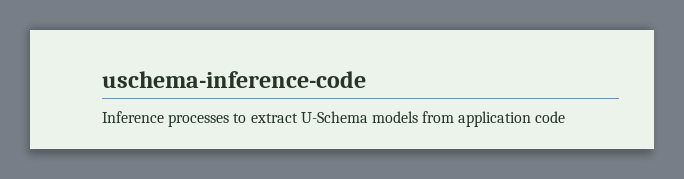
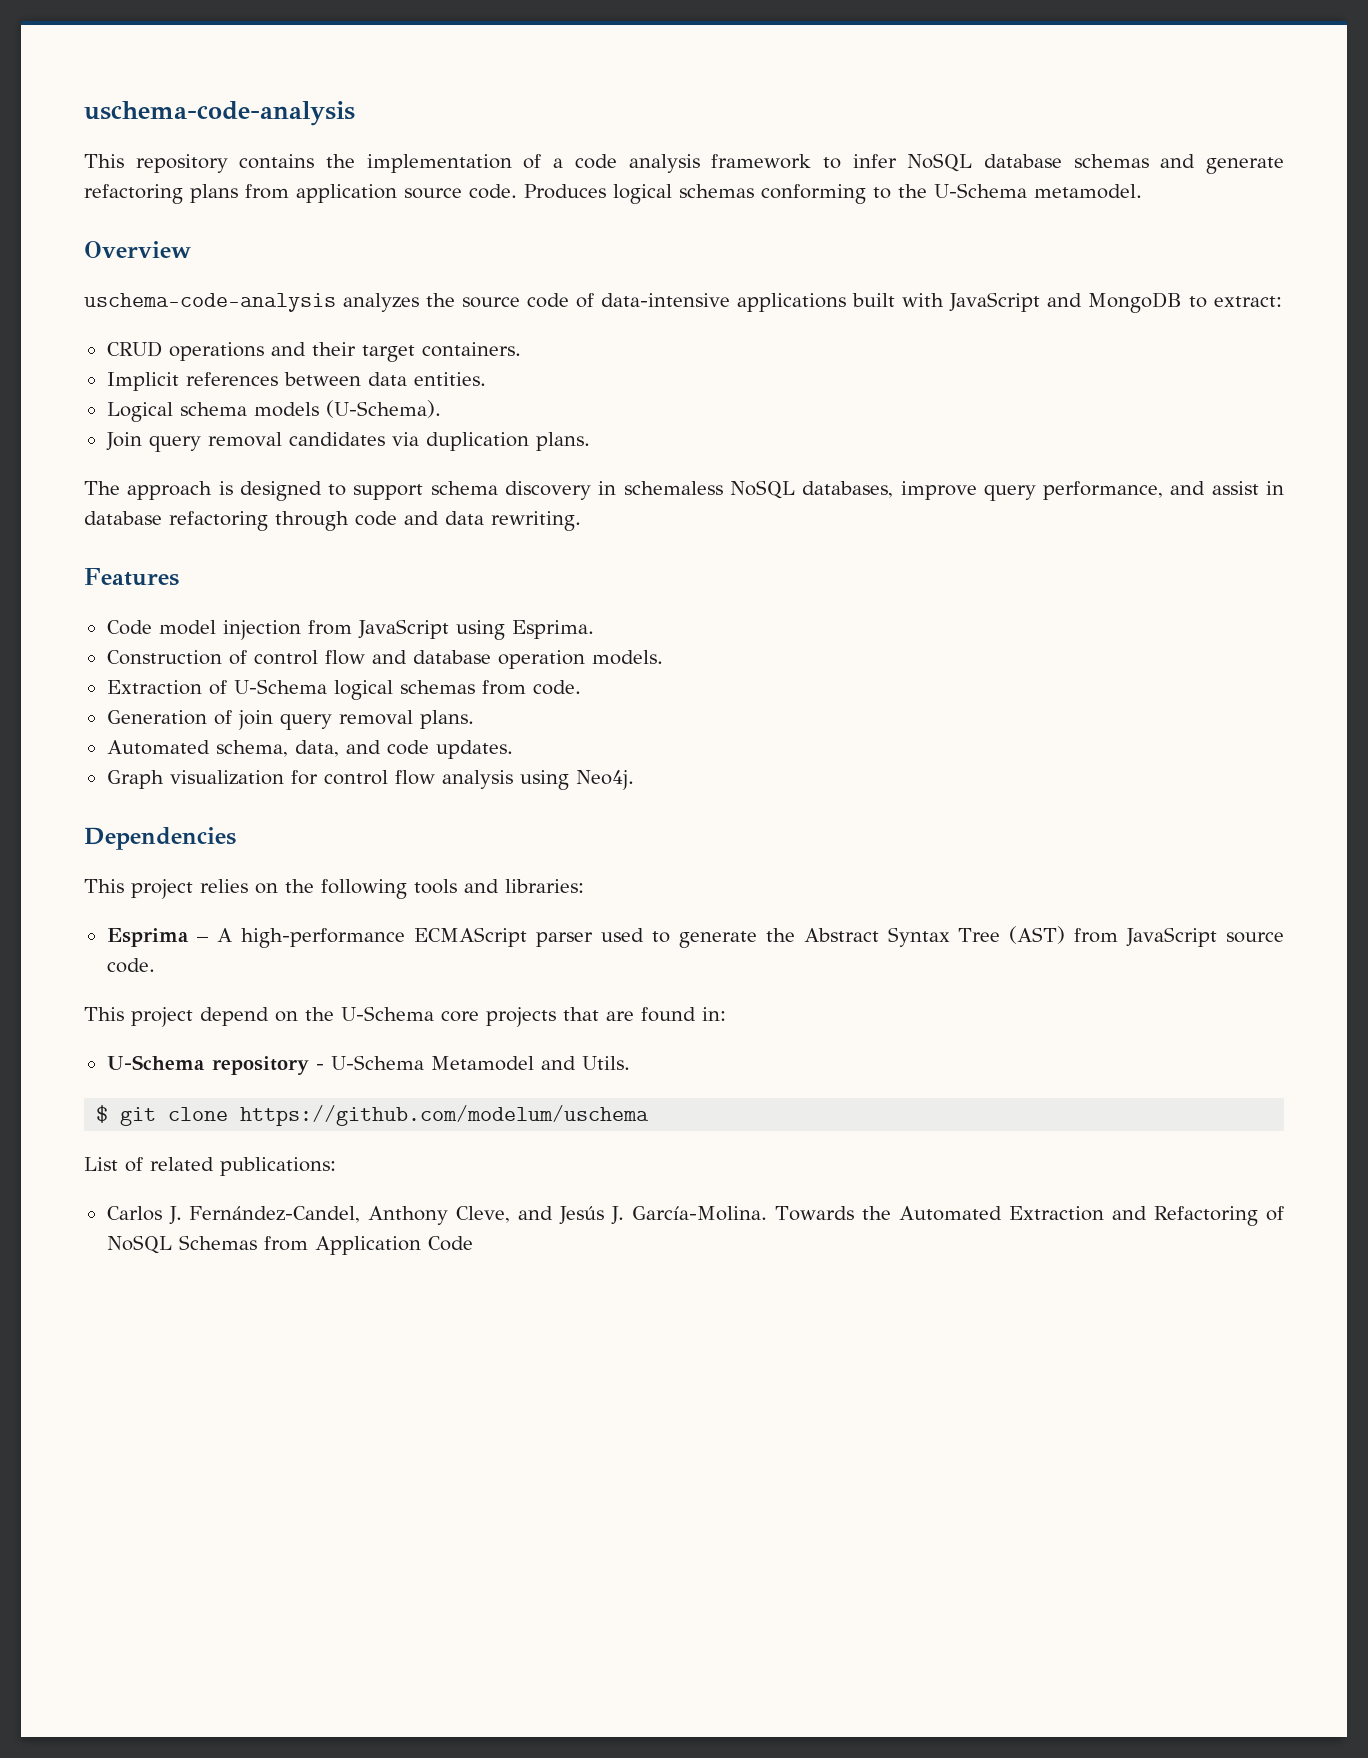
[102,71,366,88] [102,111,566,127] uschema-inference-code // Inference processes to extract U-Schema models from application code -> [84,101,355,126] [84,153,1284,174] [84,183,1142,204] [84,241,191,258] [84,292,1282,313] [106,341,521,362] [106,372,486,391] [106,400,441,422] [105,432,590,452] [84,480,1284,501] [84,511,581,531] [84,568,179,586] [106,619,594,640] [106,650,663,669] [106,679,581,700] [106,710,474,730] [106,740,513,759] [106,770,634,790] [84,827,236,850] [84,879,584,899] [106,926,1285,948] [106,958,155,973] [84,1006,726,1027] [106,1055,630,1075] [96,1105,650,1126] [84,1157,336,1176] [106,1206,1285,1226] [106,1235,473,1255] uschema-code-analysis // This repository contains the implementation of a code analysis framework to infer NoSQL database schemas and generate refactoring plans from application source code. Produces logical schemas conforming to the U-Schema metamodel. // Overview // uschema-code-analysis analyzes the source code of data-intensive applications built with JavaScript and MongoDB to extract: // CRUD operations and their target containers. // Implicit references between data entities. // Logical schema models (U-Schema). // Join query removal candidates via duplication plans. // The approach is designed to support schema discovery in schemaless NoSQL databases, improve query performance, and assist in database refactoring through code and data rewriting. // Features // Code model injection from JavaScript using Esprima. // Construction of control flow and database operation models. // Extraction of U-Schema logical schemas from code. // Generation of join query removal plans. // Automated schema, data, and code updates. // Graph visualization for control flow analysis using Neo4j. // Dependencies // This project relies on the following tools and libraries: // Esprima – A high-performance ECMAScript parser used to generate the Abstract Syntax Tree (AST) from JavaScript source code. // This project depend on the U-Schema core projects that are found in: // U-Schema repository - U-Schema Metamodel and Utils. // $ git clone https://github.com/modelum/uschema // List of related publications: // Carlos J. Fernández-Candel, Anthony Cleve, and Jesús J. García-Molina. Towards the Automated Extraction and Refactoring of NoSQL Schemas from Application Code

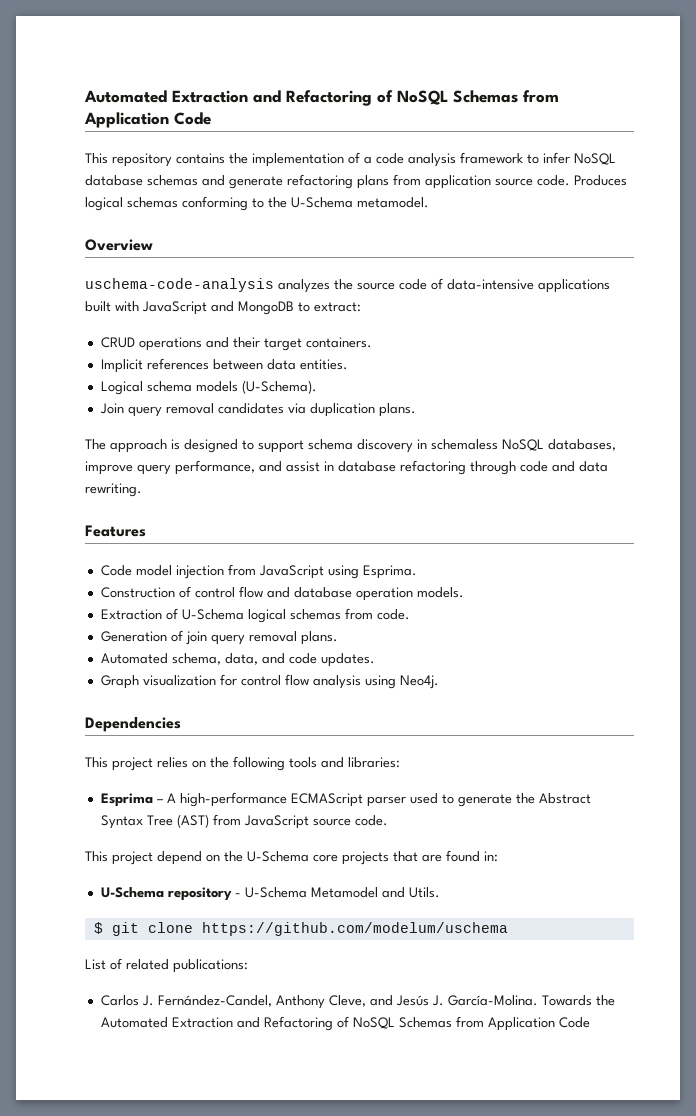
[84,101,355,126] uschema-code-analysis -> [84,90,559,106] [84,112,211,128] Automated Extraction and Refactoring of NoSQL Schemas from Application Code

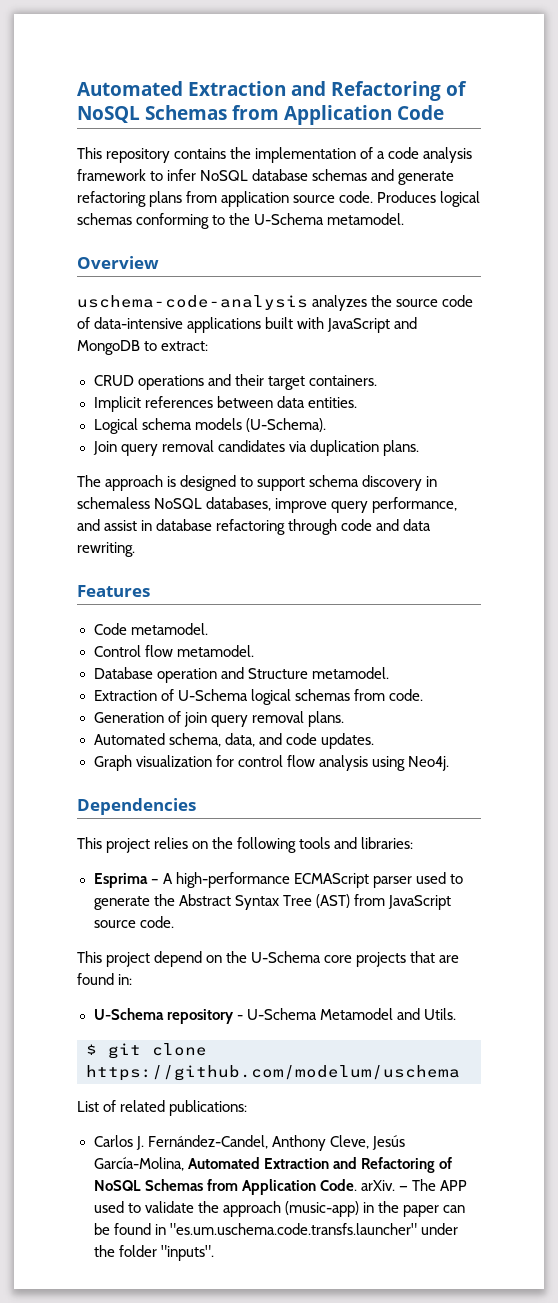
[135,564,417,579] [100,586,464,601] model injection from JavaScript using Esprima. // Construction of control flow and database operation models. -> [130,623,208,635] [93,645,254,657] [93,667,389,683] metamodel. // Control flow metamodel. // Database operation and Structure metamodel.
[369,995,615,1006] [100,1016,590,1031] and Jesús J. García-Molina. Towards the Automated Extraction and Refactoring of NoSQL Schemas from Application Code -> [371,1135,405,1150] [93,1157,452,1173] [93,1179,467,1195] [93,1201,465,1217] [93,1223,458,1235] [93,1245,214,1261] Jesús García-Molina, Automated Extraction and Refactoring of NoSQL Schemas from Application Code. arXiv. — The APP used to validate the approach (music-app) in the paper can be found in "es.um.uschema.code.transfs.launcher" under the folder "inputs".

